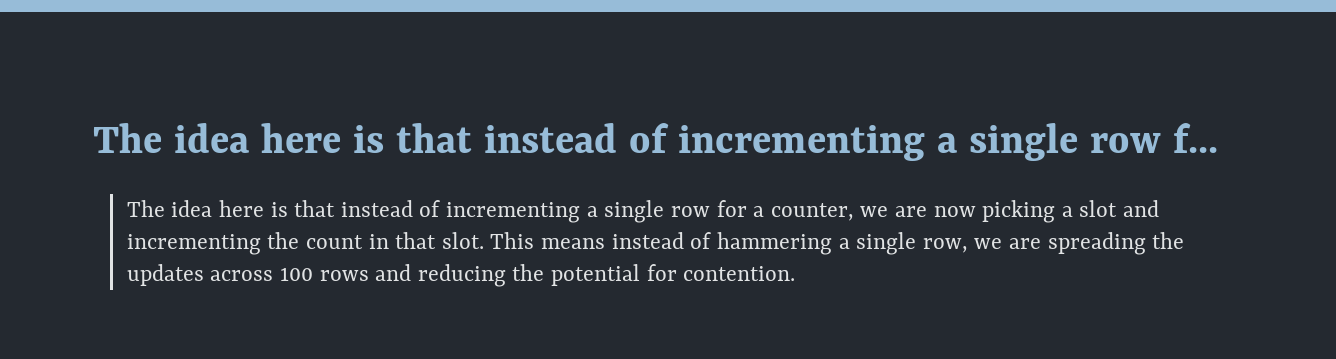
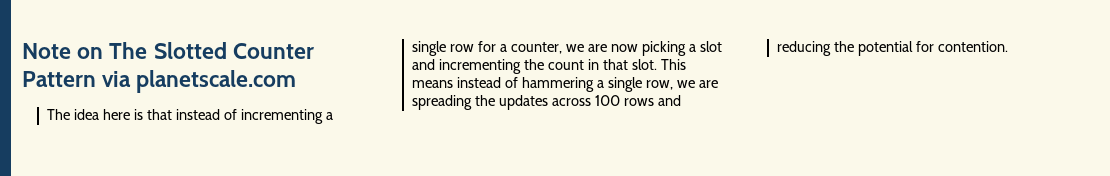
[93,123,1219,161] The idea here is that instead of incrementing a single row f... -> [22,42,314,59] [22,70,297,93] Note on The Slotted Counter Pattern via planetscale.com

